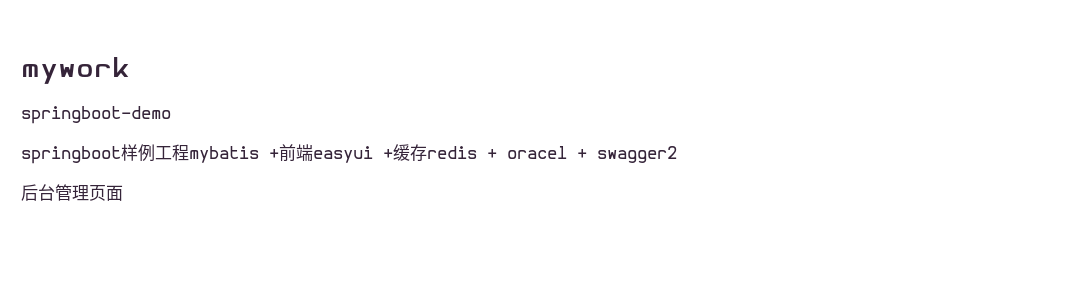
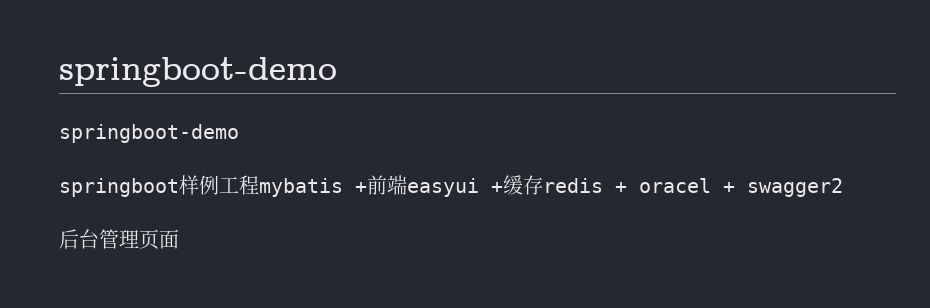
[21,57,130,84] mywork -> [59,57,337,87] springboot-demo

